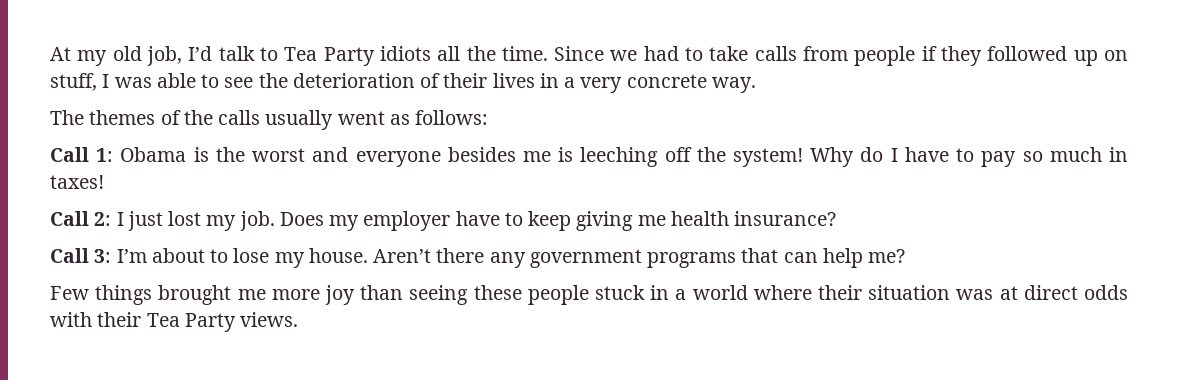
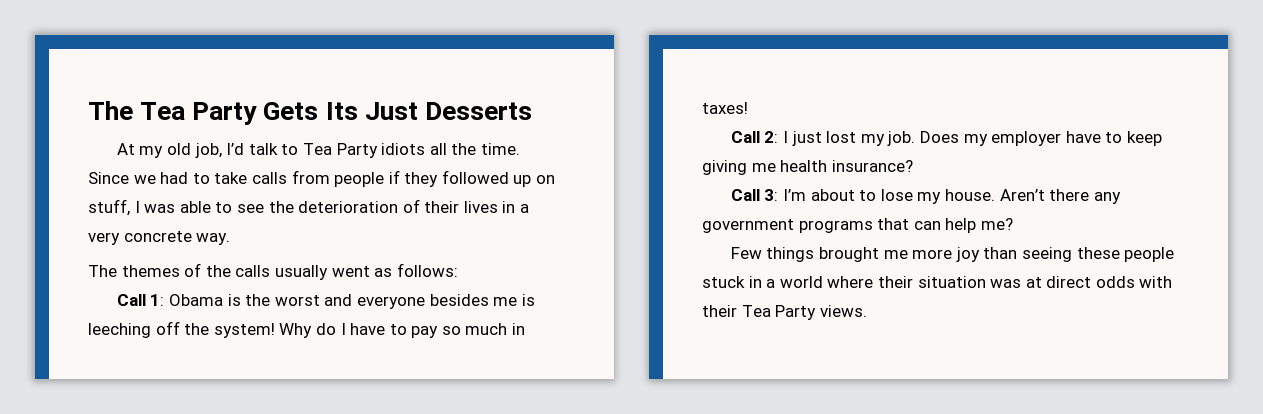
(50, 54) none -> [88,101,532,125] The Tea Party Gets Its Just Desserts //

